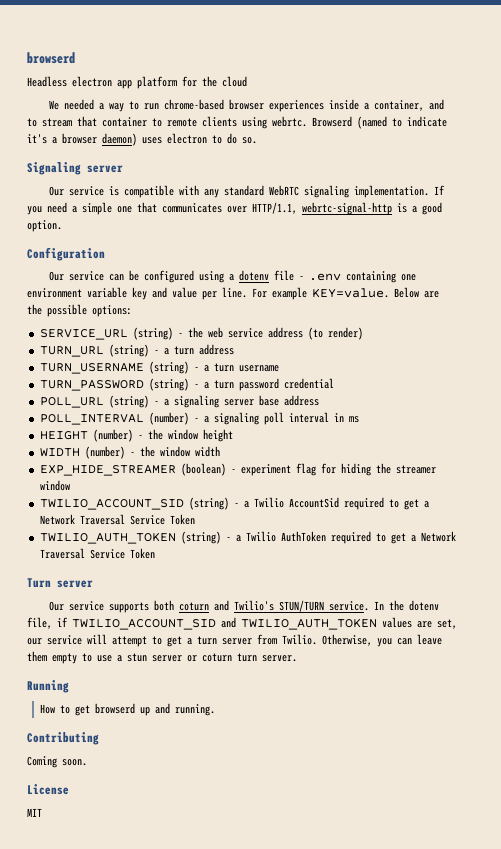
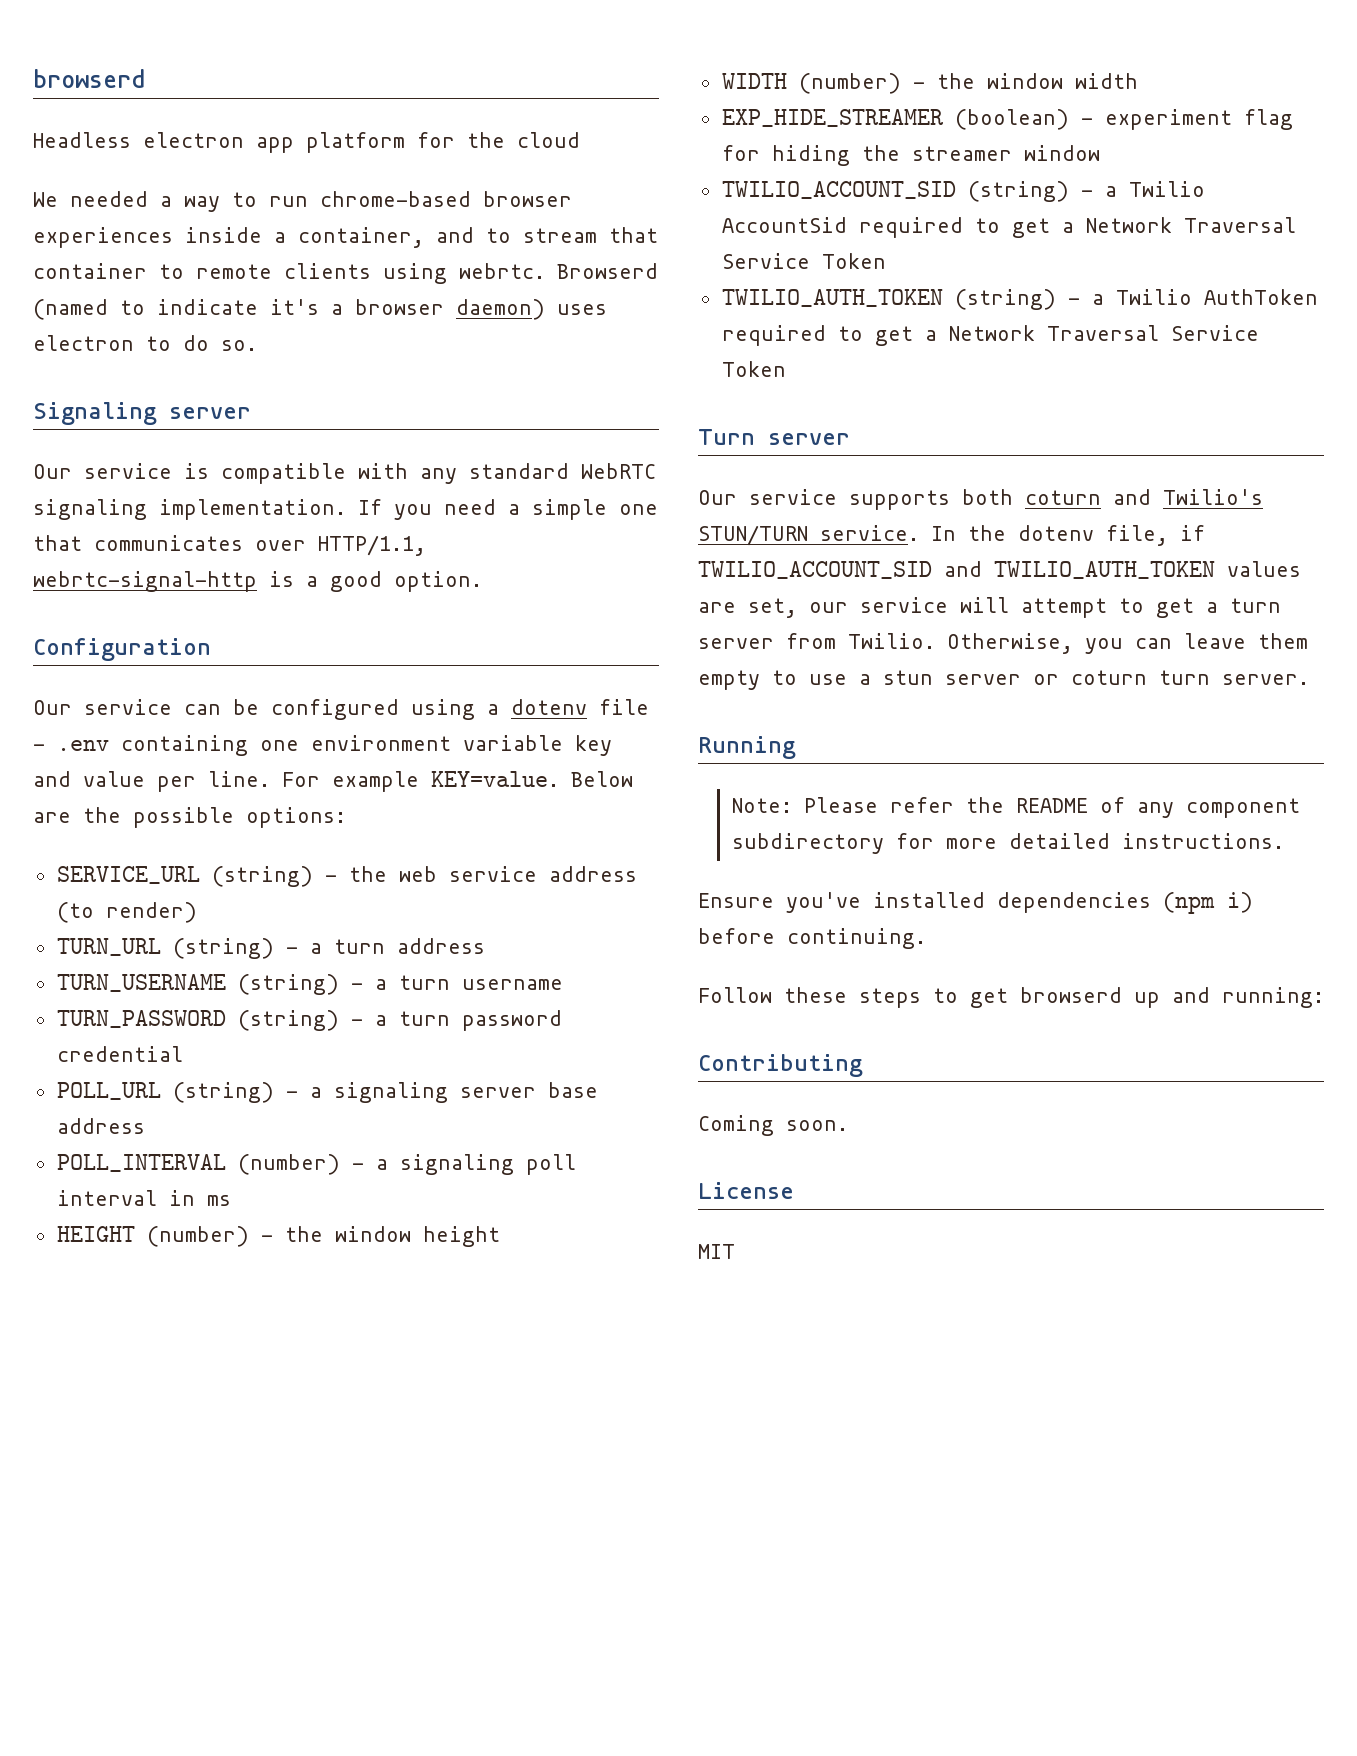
[39,704,55,714] How -> [731,797,1300,818] [731,833,1284,854] [698,892,1253,914] [698,928,926,949] [698,987,921,1008] Note: Please refer the README of any component subdirectory for more detailed instructions. // Ensure you've installed dependencies (npm i) before continuing. // Follow these steps
[174,704,215,716] running. -> [1222,987,1324,1008] running:

